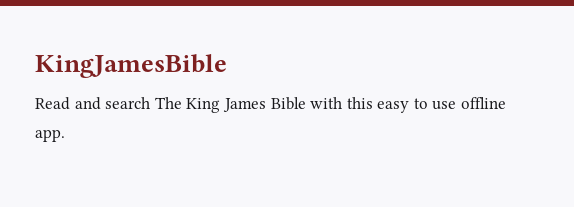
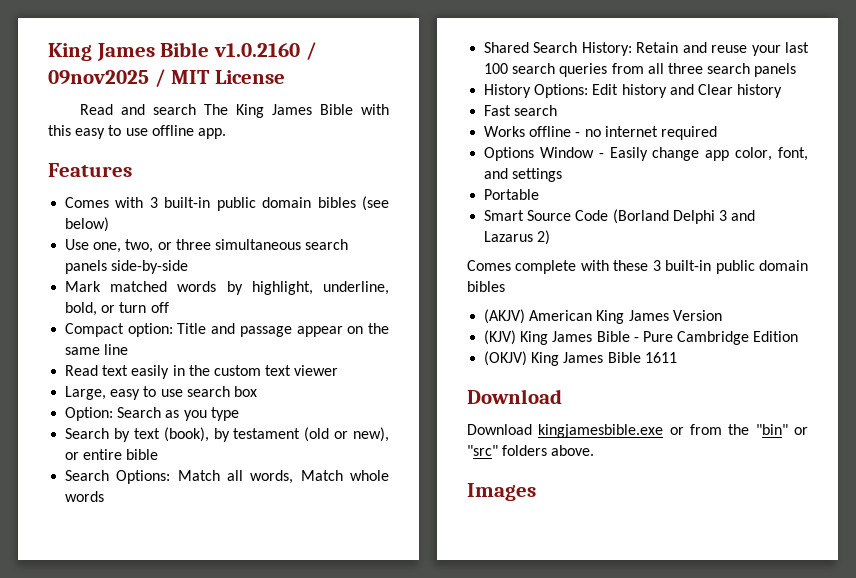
[35,54,227,78] KingJamesBible -> [48,42,317,61] [48,69,286,87] King James Bible v1.0.2160 / 09nov2025 / MIT License
(65, 135) none -> [48,163,132,177] [65,196,389,211] [65,217,110,232] [65,239,349,253] [65,260,189,274] [65,281,389,295] [65,302,169,316] [65,323,389,337] [65,344,129,355] [65,365,339,379] [65,386,257,400] [65,407,239,421] [65,427,389,442] [65,449,159,460] [65,470,389,484] [65,491,105,502] [484,42,809,56] [484,63,797,77] [484,84,783,98] [484,105,558,116] [484,126,717,140] [484,147,808,161] [484,168,563,182] [484,189,540,200] [484,209,756,224] [484,230,551,245] [467,260,808,274] [467,281,505,292] [484,309,722,324] [484,330,799,345] [484,351,677,366] [467,389,562,404] [467,424,808,438] [467,445,595,456] [467,483,536,501] // Features // Comes with 3 built-in public domain bibles (see below) // Use one, two, or three simultaneous search panels side-by-side // Mark matched words by highlight, underline, bold, or turn off // Compact option: Title and passage appear on the same line // Read text easily in the custom text viewer // Large, easy to use search box // Option: Search as you type // Search by text (book), by testament (old or new), or entire bible // Search Options: Match all words, Match whole words // Shared Search History: Retain and reuse your last 100 search queries from all three search panels // History Options: Edit history and Clear history // Fast search // Works offline - no internet required // Options Window - Easily change app color, font, and settings // Portable // Smart Source Code (Borland Delphi 3 and Lazarus 2) // Comes complete with these 3 built-in public domain bibles // (AKJV) American King James Version // (KJV) King James Bible - Pure Cambridge Edition // (OKJV) King James Bible 1611 // Download // Download kingjamesbible.exe or from the "bin" or "src" folders above. // Images

